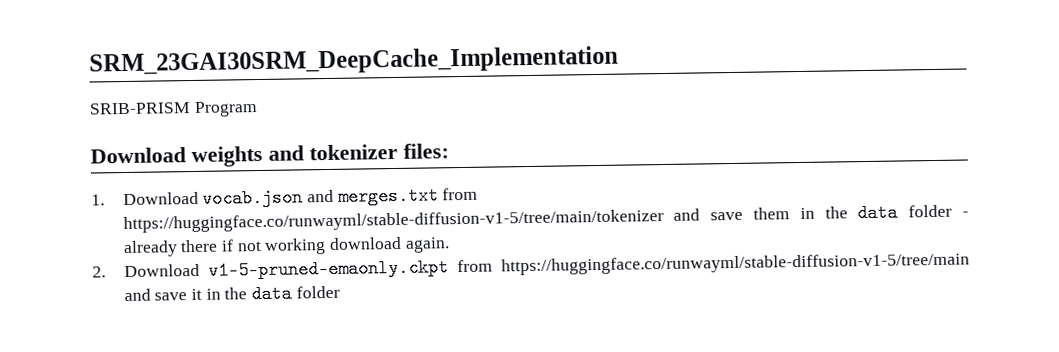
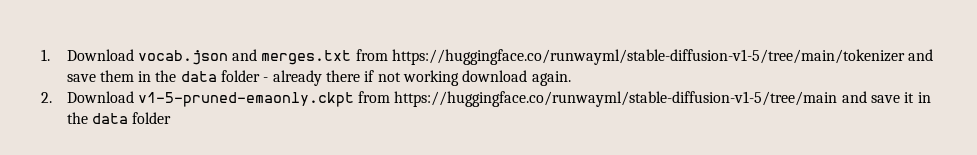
[89,45,619,77] [89,101,258,117] [90,143,449,168] SRM_23GAI30SRM_DeepCache_Implementation // SRIB-PRISM Program // Download weights and tokenizer files: // -> (41, 55) none

